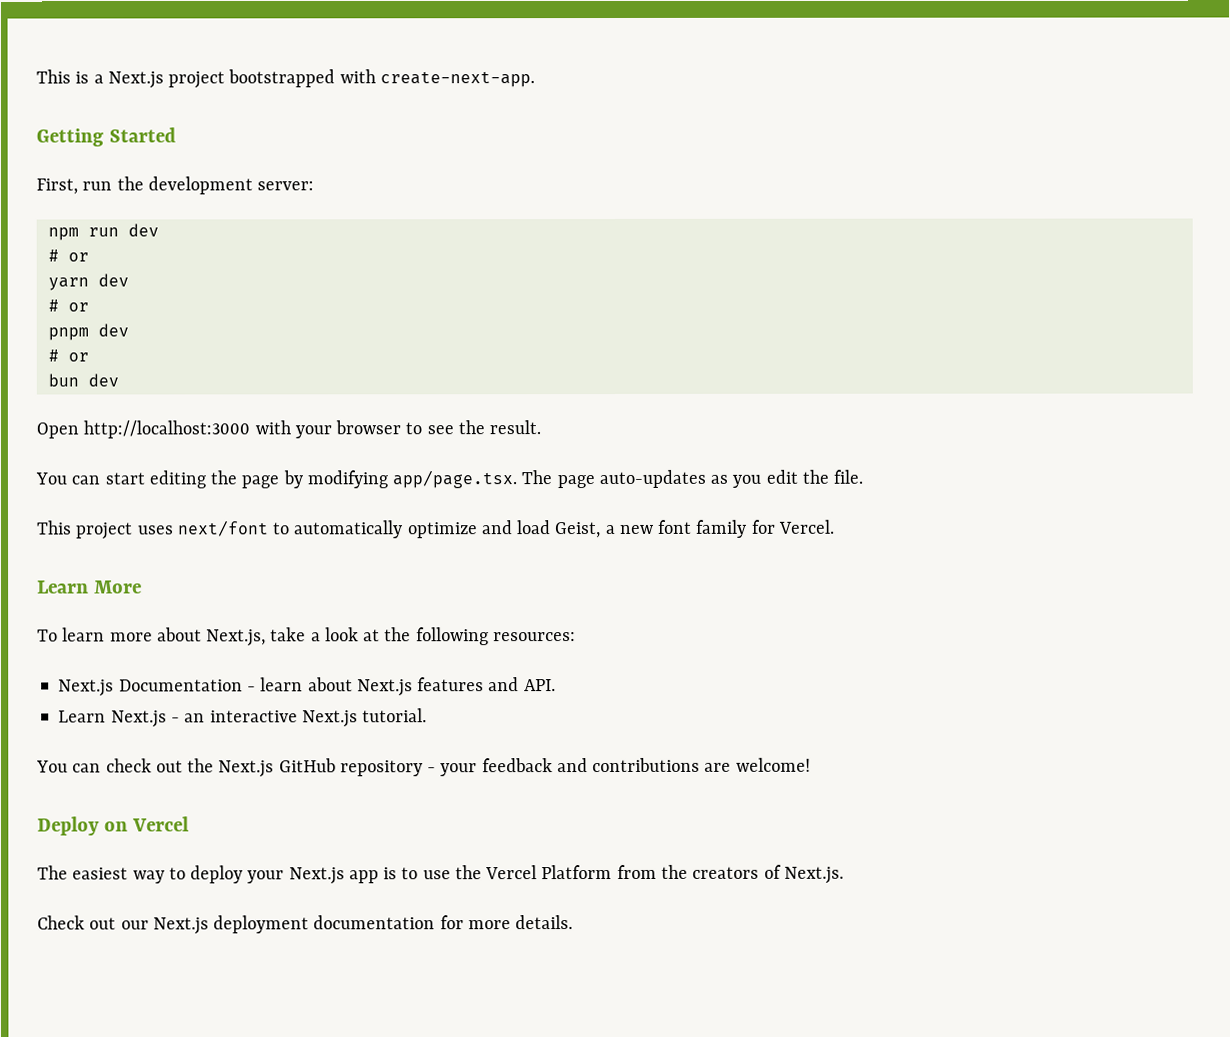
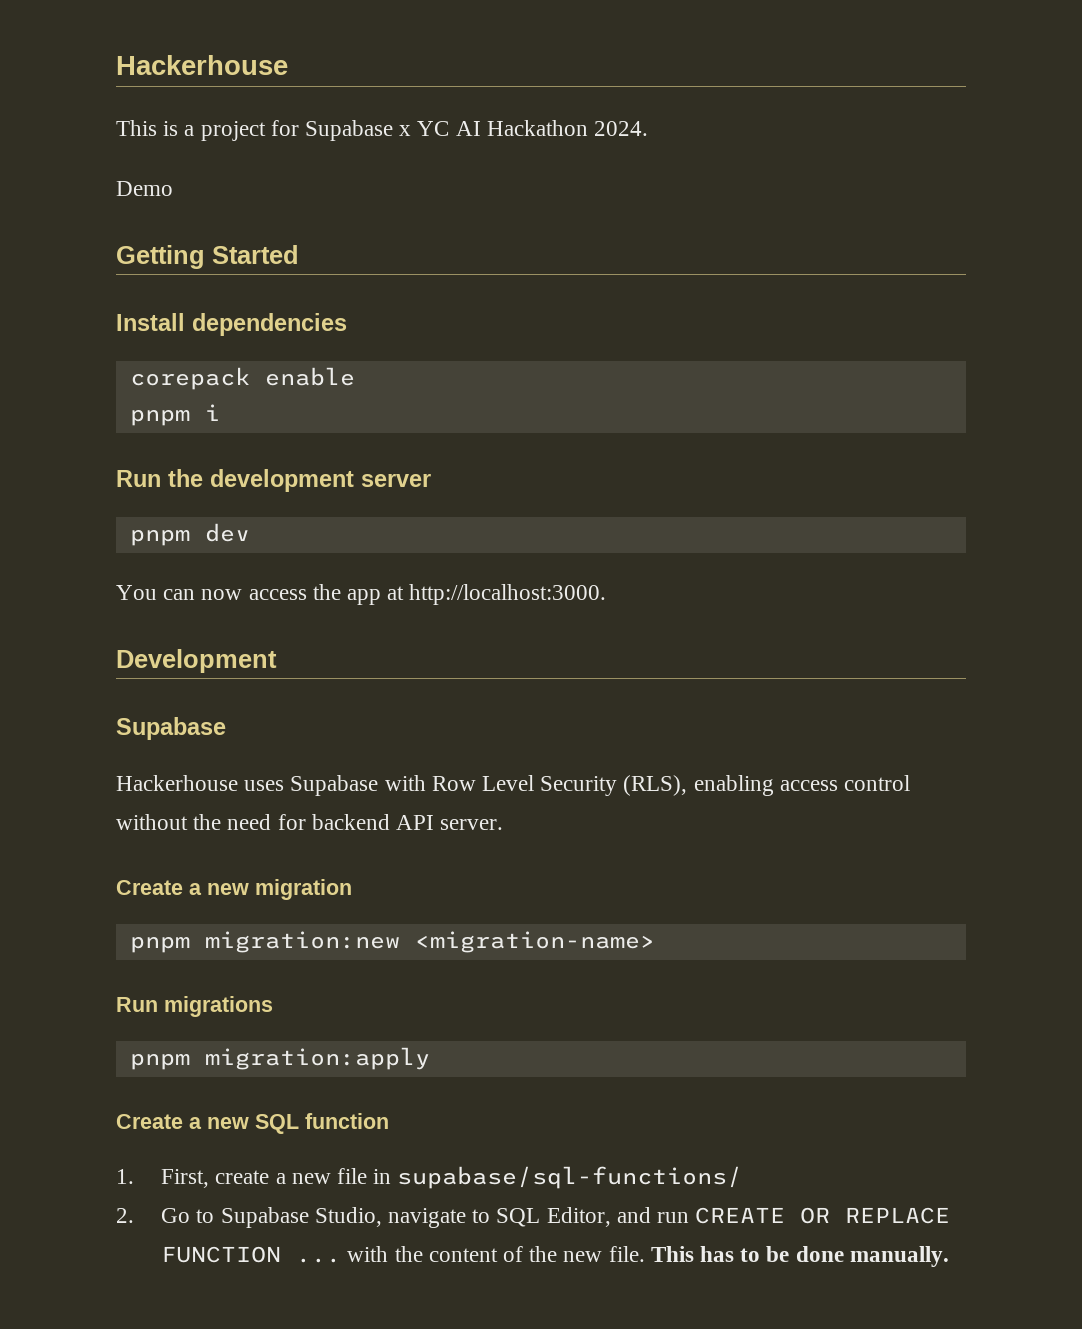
(36, 76) none -> [116,55,288,75] Hackerhouse //
[107,69,535,89] [36,127,176,147] [36,176,315,195] [47,223,159,241] [47,249,89,262] [47,273,129,291] [47,299,89,312] [47,323,129,341] [47,349,89,362] [47,373,119,387] [36,420,542,439] [35,469,864,489] [37,519,835,540] [37,580,142,594] [37,627,576,647] [58,677,556,697] [58,708,428,728] [36,757,811,778] [37,816,189,836] [37,864,844,885] [37,915,574,935] Next.js project bootstrapped with create-next-app. // Getting Started // First, run the development server: // npm run dev // # or // yarn dev // # or // pnpm dev // # or // bun dev // Open http://localhost:3000 with your browser to see the result. // You can start editing the page by modifying app/page.tsx. The page auto-updates as you edit the file. // This project uses next/font to automatically optimize and load Geist, a new font family for Vercel. // Learn More // To learn more about Next.js, take a look at the following resources: // Next.js Documentation - learn about Next.js features and API. // Learn Next.js - an interactive Next.js tutorial. // You can check out the Next.js GitHub repository - your feedback and contributions are welcome! // Deploy on Vercel // The easiest way to deploy your Next.js app is to use the Vercel Platform from the creators of Next.js. // Check out our Next.js deployment documentation for more details. -> [200,120,649,141] [116,181,173,196] [116,245,299,269] [116,313,347,336] [129,367,355,390] [129,404,220,426] [116,469,431,492] [129,523,250,546] [116,584,607,605] [116,649,277,673] [116,717,226,740] [116,775,911,796] [116,814,504,830] [116,879,352,900] [129,931,655,953] [116,996,273,1017] [129,1047,430,1070] [116,1113,389,1134] [116,1166,743,1189] [116,1207,951,1228] [161,1246,949,1267] project for Supabase x YC AI Hackathon 2024. // Demo // Getting Started // Install dependencies // corepack enable // pnpm i // Run the development server // pnpm dev // You can now access the app at http://localhost:3000. // Development // Supabase // Hackerhouse uses Supabase with Row Level Security (RLS), enabling access control without the need for backend API server. // Create a new migration // pnpm migration:new <migration-name> // Run migrations // pnpm migration:apply // Create a new SQL function // 1. First, create a new file in supabase/sql-functions/ // 2. Go to Supabase Studio, navigate to SQL Editor, and run CREATE OR REPLACE FUNCTION ... with the content of the new file. This has to be done manually.

